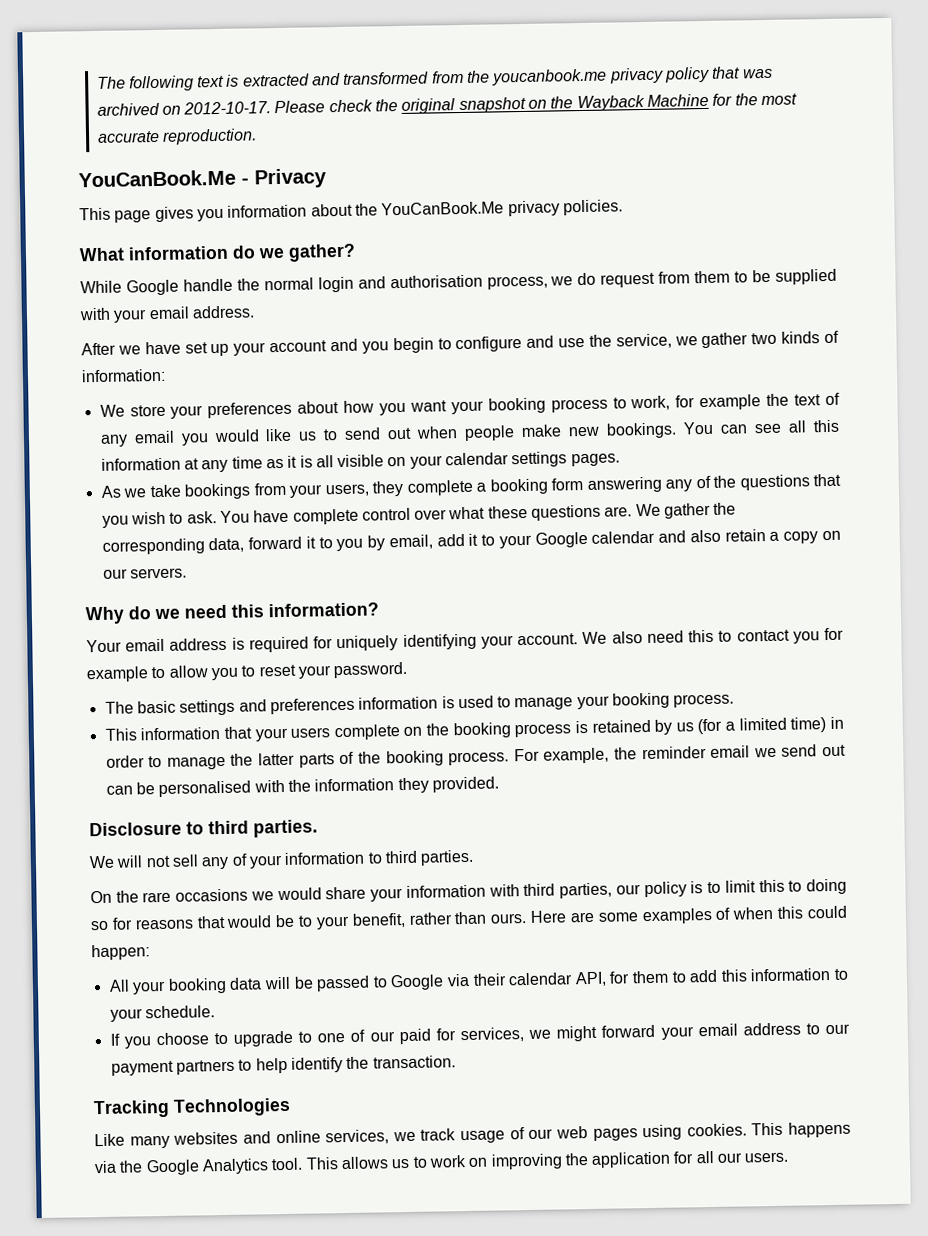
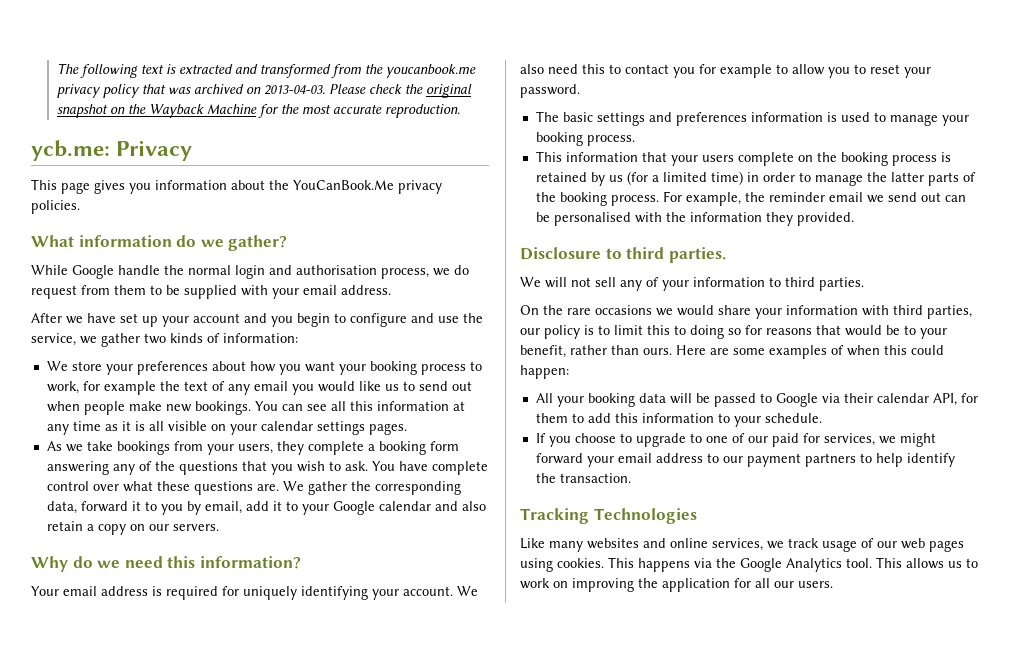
[183,101,272,115] 2012-10-17. -> [263,85,325,95] 2013-04-03.
[78,169,249,188] YouCanBook.Me - -> [31,140,110,161] ycb.me:

